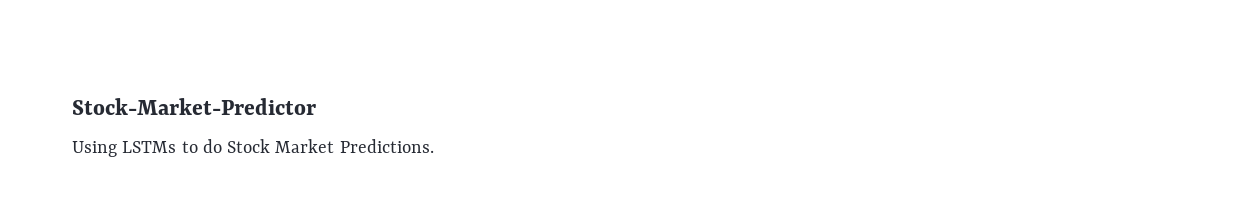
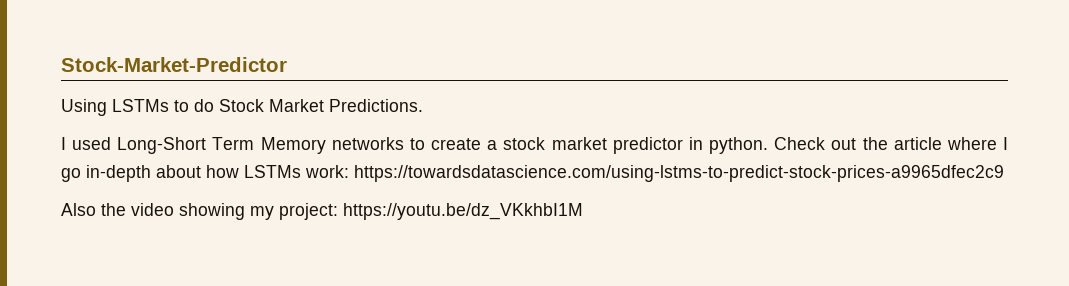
(434, 146) none -> [61,137,1008,154] [61,165,1004,182] [61,203,583,220] // I used Long-Short Term Memory networks to create a stock market predictor in python. Check out the article where I go in-depth about how LSTMs work: https://towardsdatascience.com/using-lstms-to-predict-stock-prices-a9965dfec2c9 // Also the video showing my project: https://youtu.be/dz_VKkhbI1M

